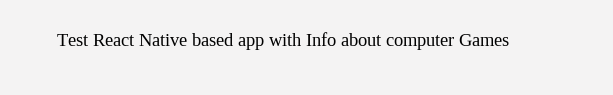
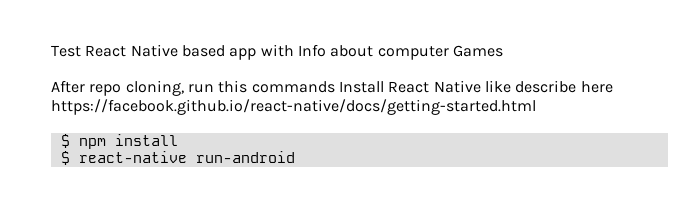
(509, 40) none -> [51,80,613,96] [51,99,536,115] [60,134,178,149] [60,151,295,165] // After repo cloning, run this commands Install React Native like describe here https://facebook.github.io/react-native/docs/getting-started.html // $ npm install // $ react-native run-android

